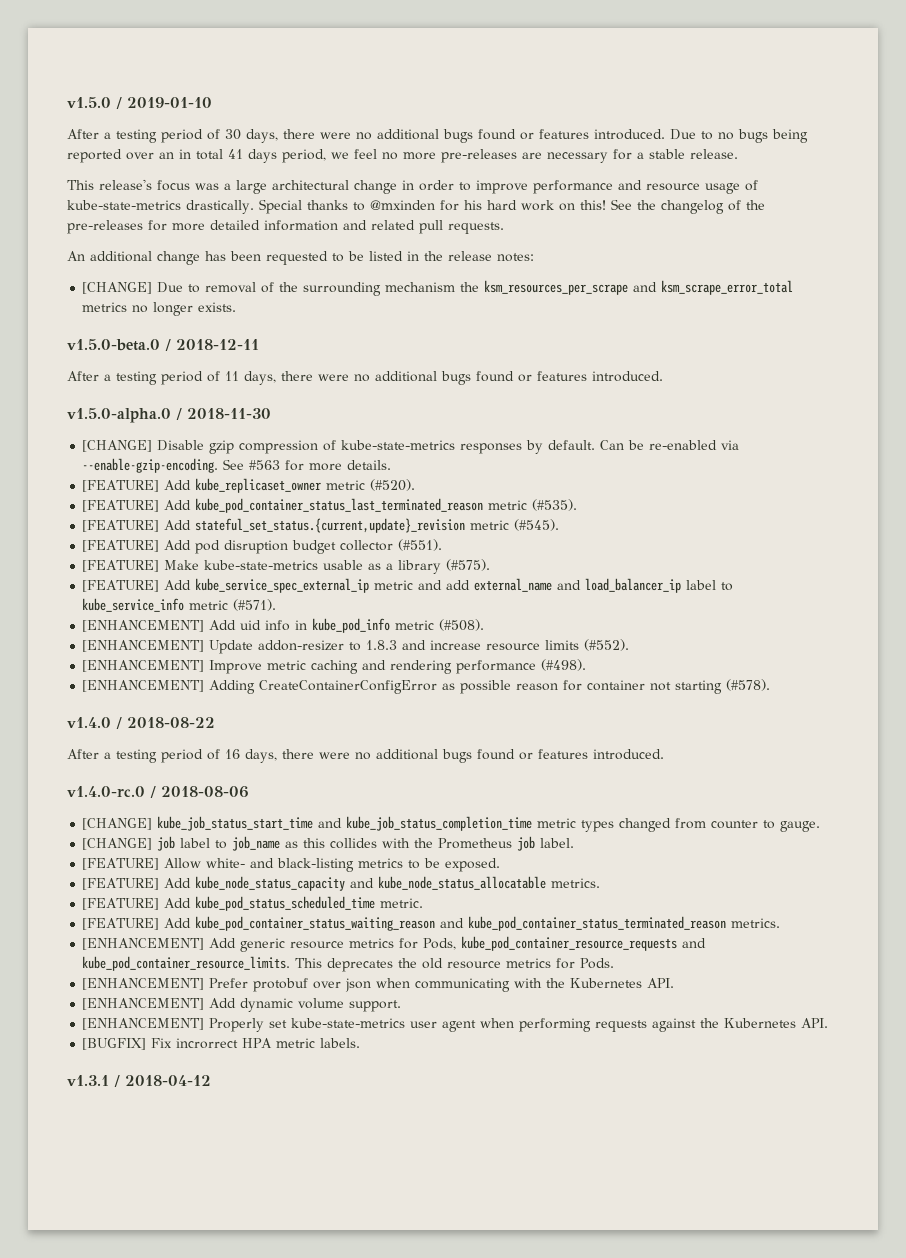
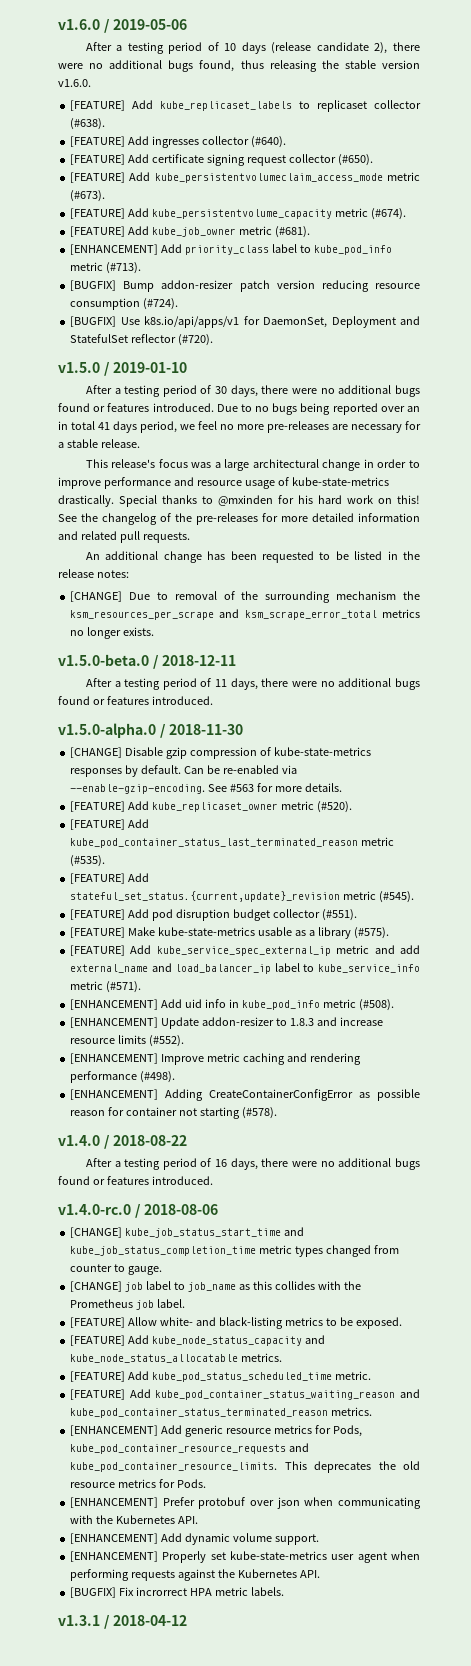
(67, 102) none -> [58,19,187,33] [85,42,420,54] [58,60,420,72] [58,79,91,87] [70,100,421,112] [70,118,106,130] [70,136,286,148] [70,154,373,166] [70,172,420,183] [70,190,106,202] [70,208,406,220] [70,226,310,238] [70,244,392,255] [70,262,142,274] [70,280,420,292] [70,298,179,310] [70,316,420,328] [70,334,214,346] v1.6.0 / 2019-05-06 // After a testing period of 10 days (release candidate 2), there were no additional bugs found, thus releasing the stable version v1.6.0. // [FEATURE] Add kube_replicaset_labels to replicaset collector (#638). // [FEATURE] Add ingresses collector (#640). // [FEATURE] Add certificate signing request collector (#650). // [FEATURE] Add kube_persistentvolumeclaim_access_mode metric (#673). // [FEATURE] Add kube_persistentvolume_capacity metric (#674). // [FEATURE] Add kube_job_owner metric (#681). // [ENHANCEMENT] Add priority_class label to kube_pod_info metric (#713). // [BUGFIX] Bump addon-resizer patch version reducing resource consumption (#724). // [BUGFIX] Use k8s.io/api/apps/v1 for DaemonSet, Deployment and StatefulSet reflector (#720). //

